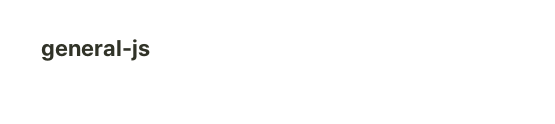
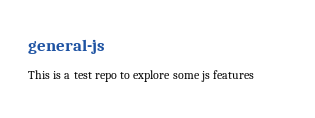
(150, 50) none -> [28,70,255,82] // This is a test repo to explore some js features

